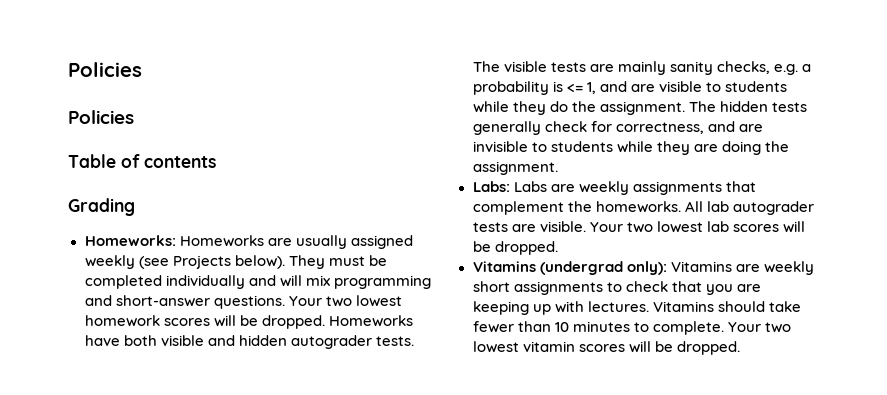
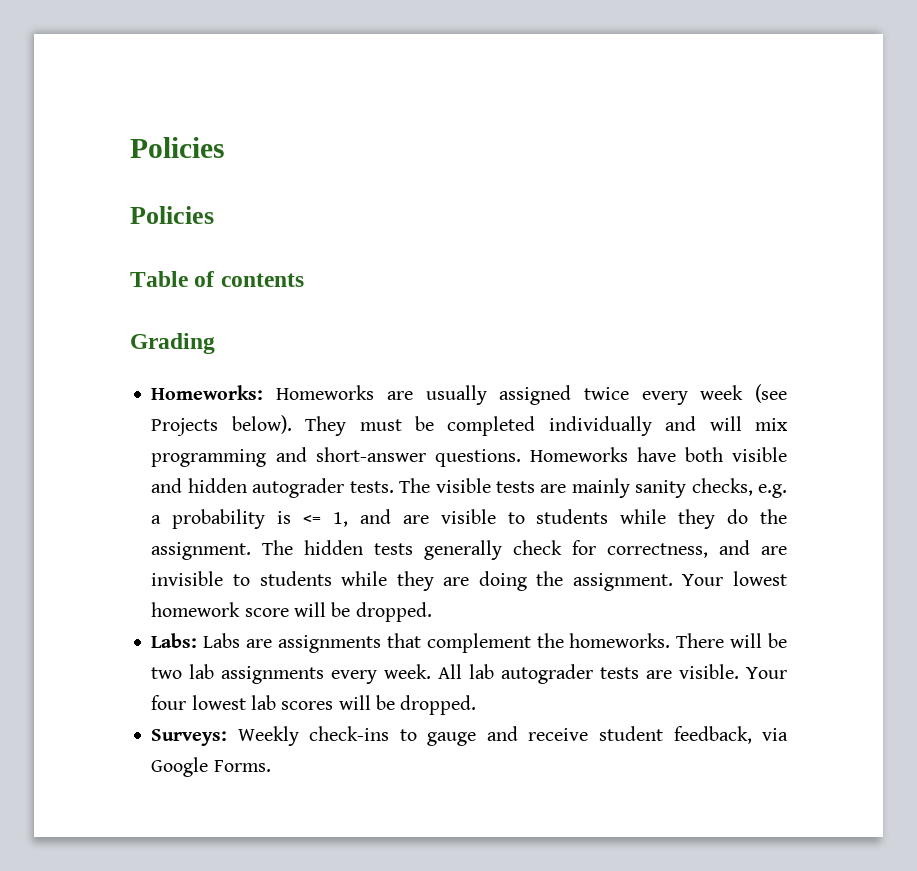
[84,255,135,269] weekly -> [583,385,744,405] twice every week
[288,295,402,307] [84,315,325,329] Your two lowest homework scores will be dropped. -> (521, 458) none
(558, 168) none -> [682,571,787,586] [151,602,432,622] Your lowest homework score will be dropped.
[578,181,629,195] weekly -> (273, 643) none
(681, 207) none -> [676,633,788,648] [151,664,432,684] There will be two lab assignments every week.
[626,222,653,233] two -> [151,695,187,710] four
[472,261,814,275] [472,281,761,295] [472,301,801,315] [472,321,791,335] [472,341,740,355] Vitamins (undergrad only): Vitamins are weekly short assignments to check that you are keeping up with lectures. Vitamins should take fewer than 10 minutes to complete. Your two lowest vitamin scores will be dropped. -> [151,726,788,746] [151,757,271,777] Surveys: Weekly check-ins to gauge and receive student feedback, via Google Forms.

